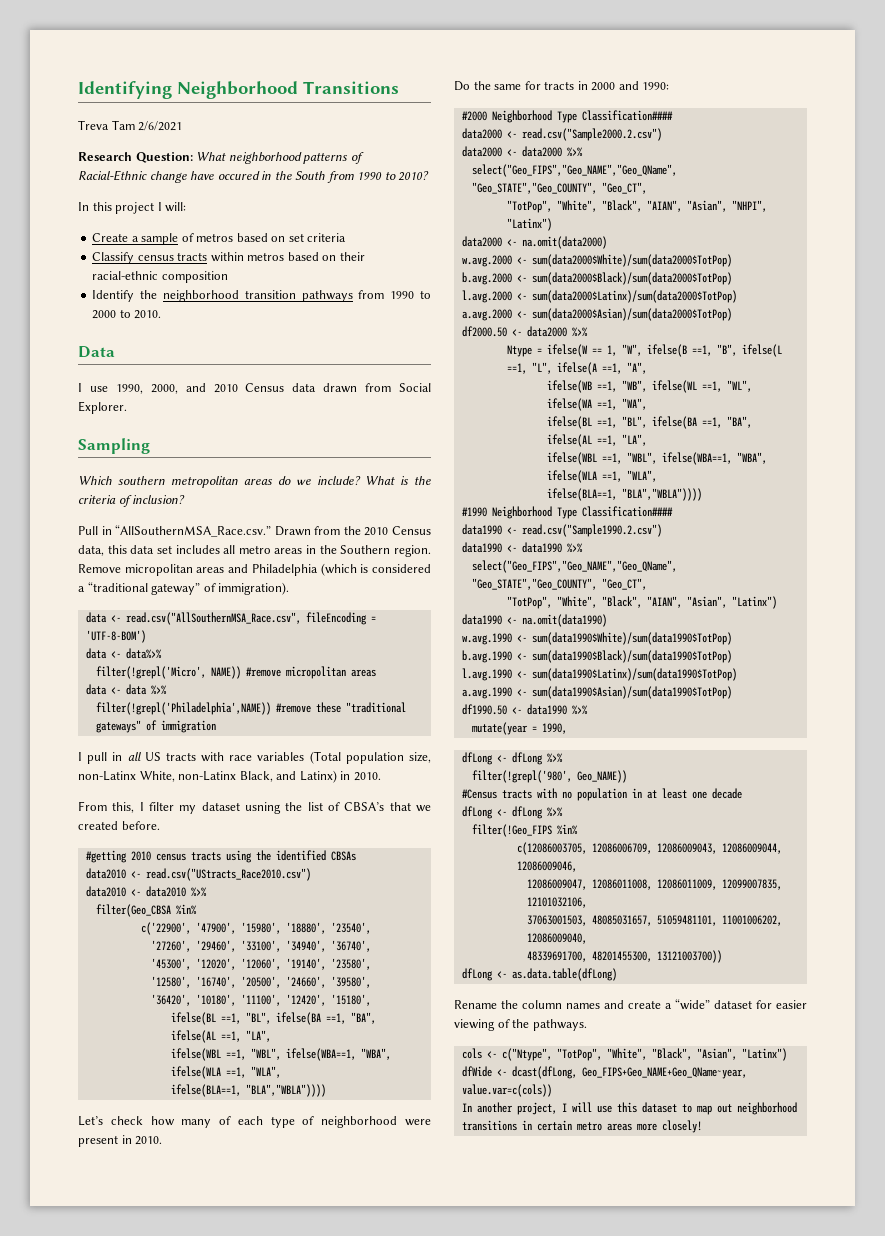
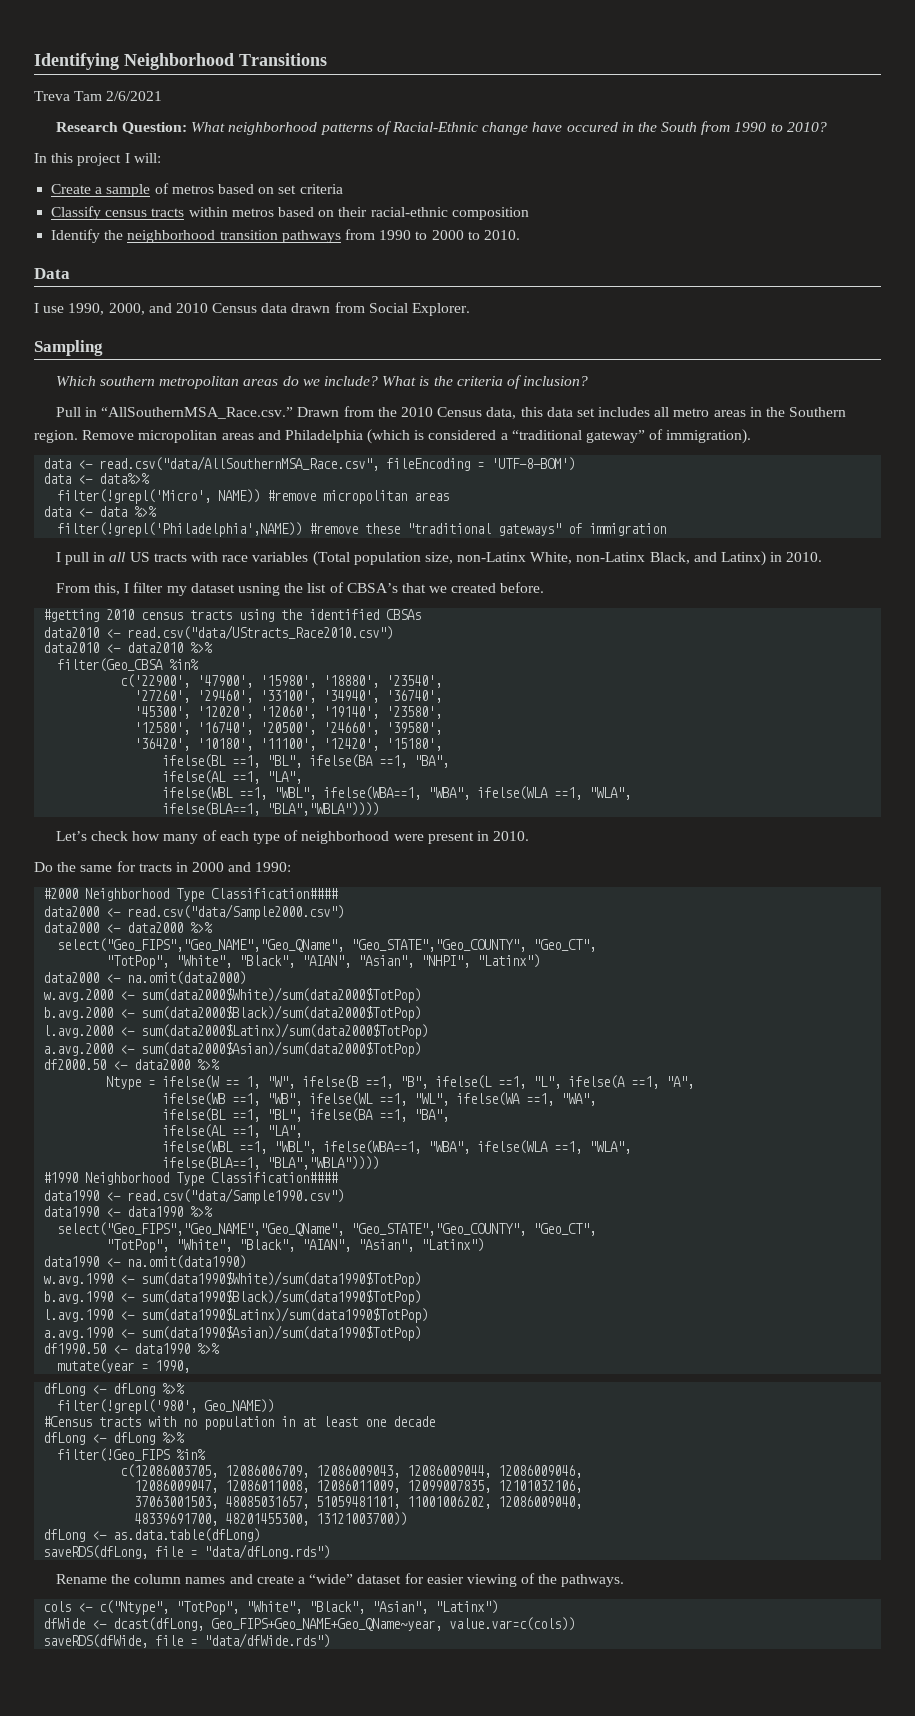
[125,612,301,625] read.csv("AllSouthernMSA_Race.csv", -> [99,456,380,471] read.csv("data/AllSouthernMSA_Race.csv",
[145,868,311,881] read.csv("UStracts_Race2010.csv") -> [127,625,394,640] read.csv("data/UStracts_Race2010.csv")
[521,128,662,141] read.csv("Sample2000.2.csv") -> [127,904,345,920] read.csv("data/Sample2000.csv")
[521,524,662,537] read.csv("Sample1990.2.csv") -> [127,1188,345,1204] read.csv("data/Sample1990.csv")
(617, 974) none -> [43,1544,331,1559] // saveRDS(dfLong, file = "data/dfLong.rds")
[461,1102,797,1115] [461,1120,702,1133] In another project, I will use this dataset to map out neighborhood transitions in certain metro areas more closely! -> [43,1633,331,1648] saveRDS(dfWide, file = "data/dfWide.rds")

